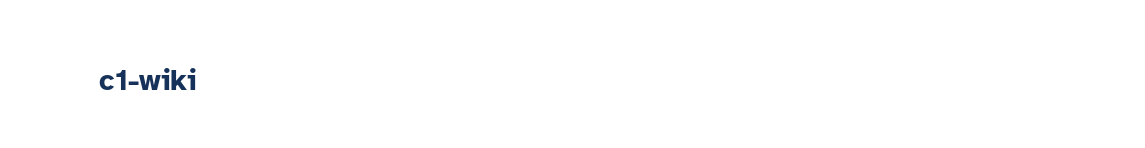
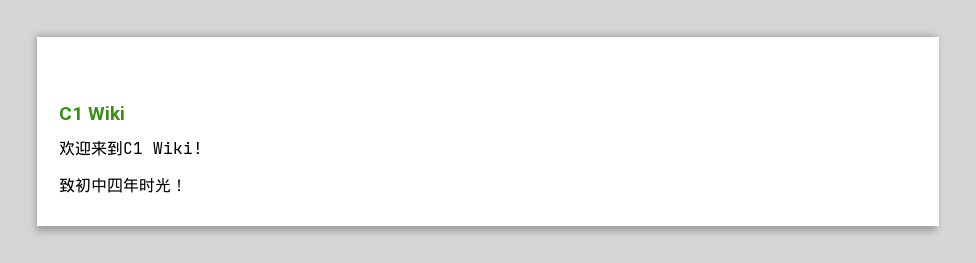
[99,68,196,90] c1-wiki -> [59,106,126,120] [59,140,203,156] [59,177,187,193] C1 Wiki // 欢迎来到C1 Wiki! // 致初中四年时光！

